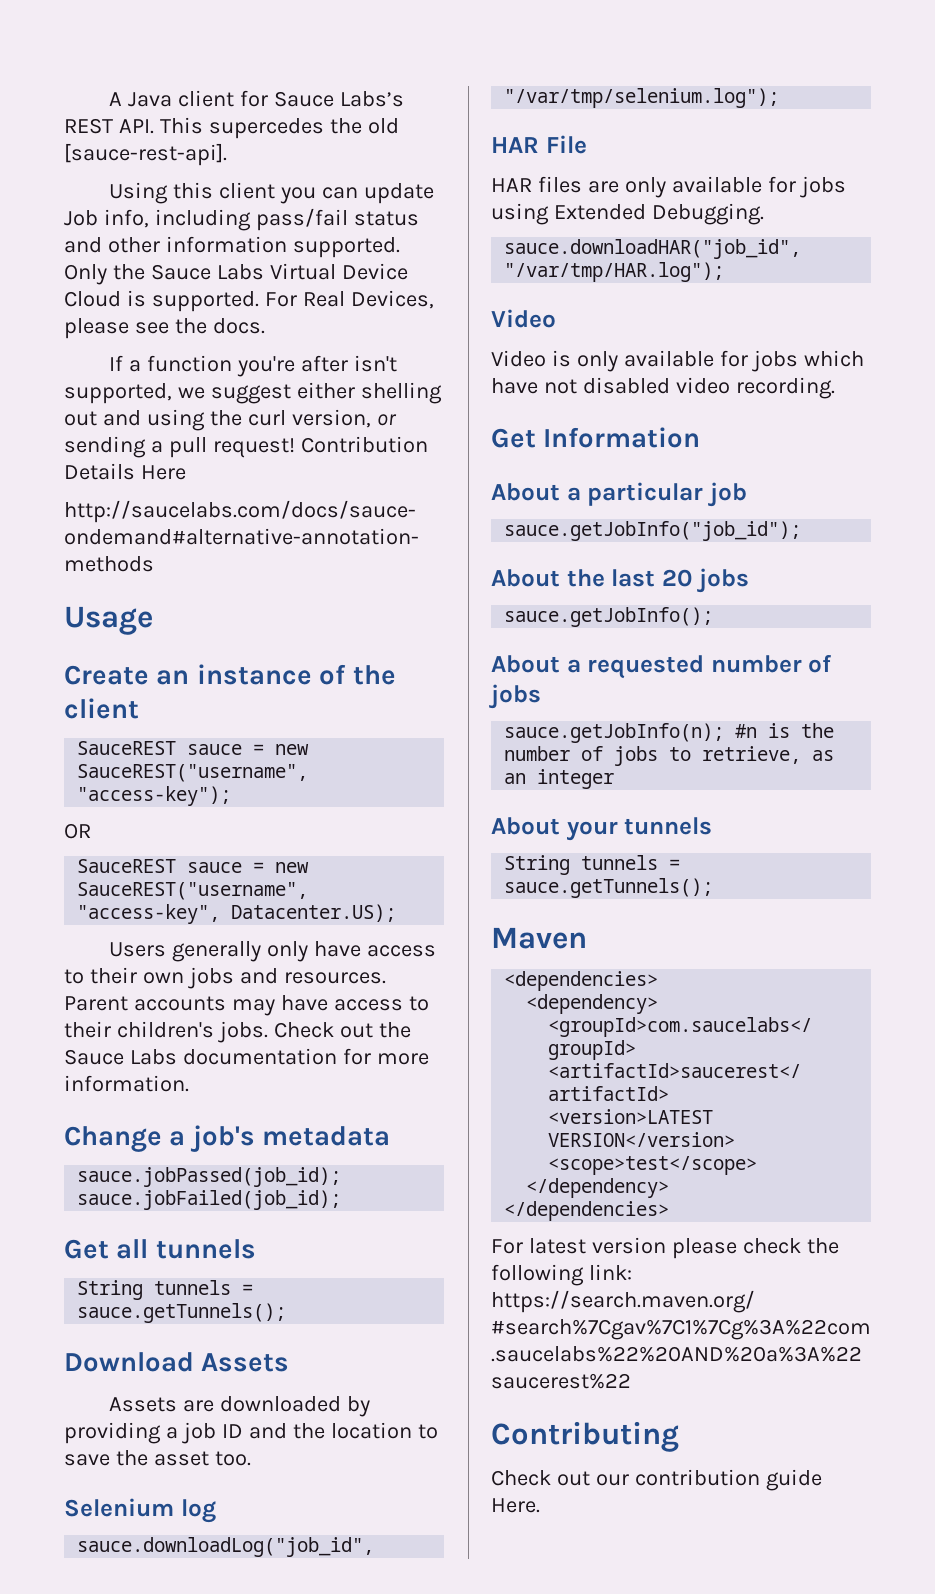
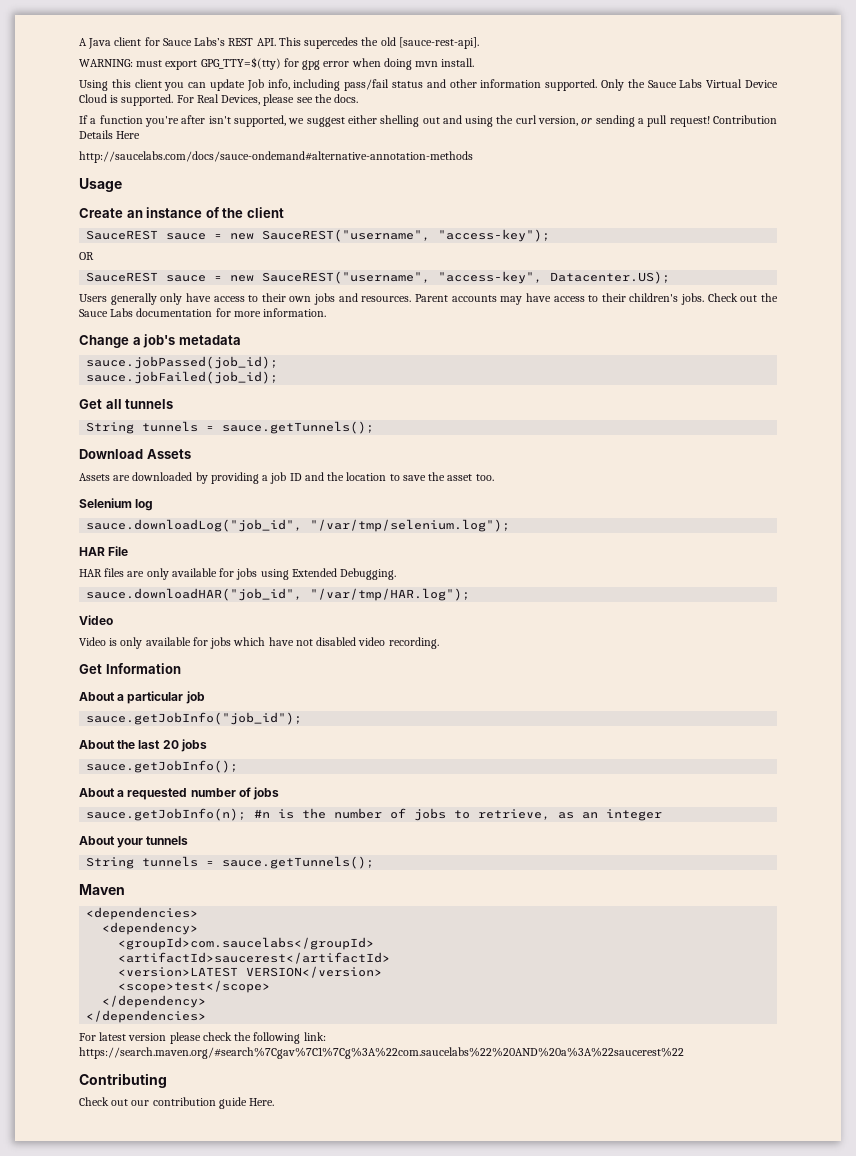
(227, 154) none -> [79,57,475,70] // WARNING: must export GPG_TTY=$(tty) for gpg error when doing mvn install.

